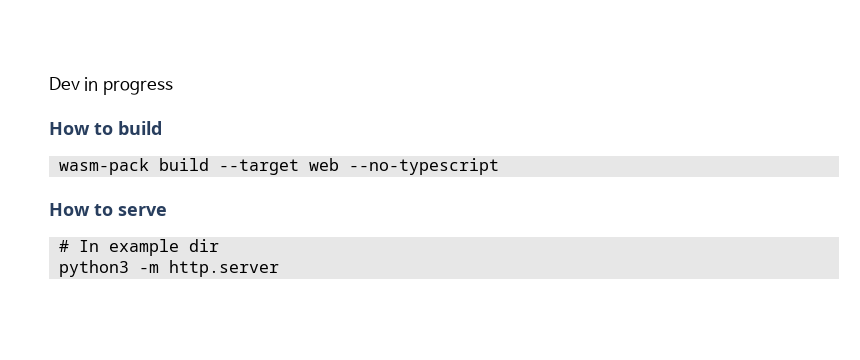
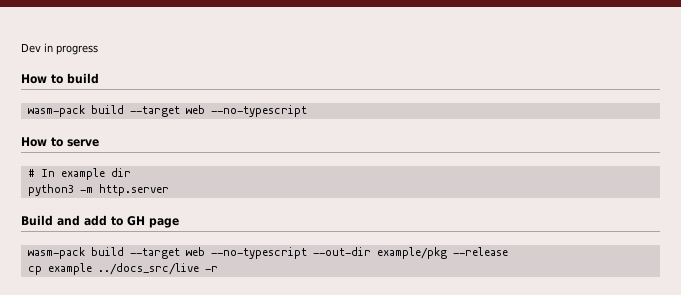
(279, 268) none -> [21,215,179,228] [27,247,508,259] [27,263,218,275] // Build and add to GH page // wasm-pack build --target web --no-typescript --out-dir example/pkg --release // cp example ../docs_src/live -r

